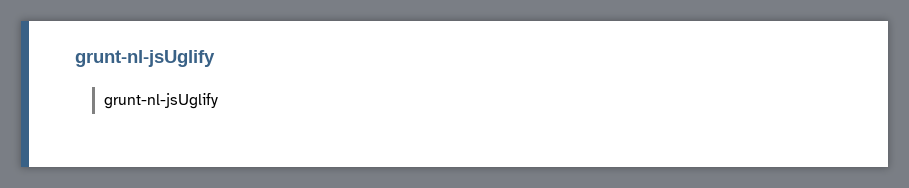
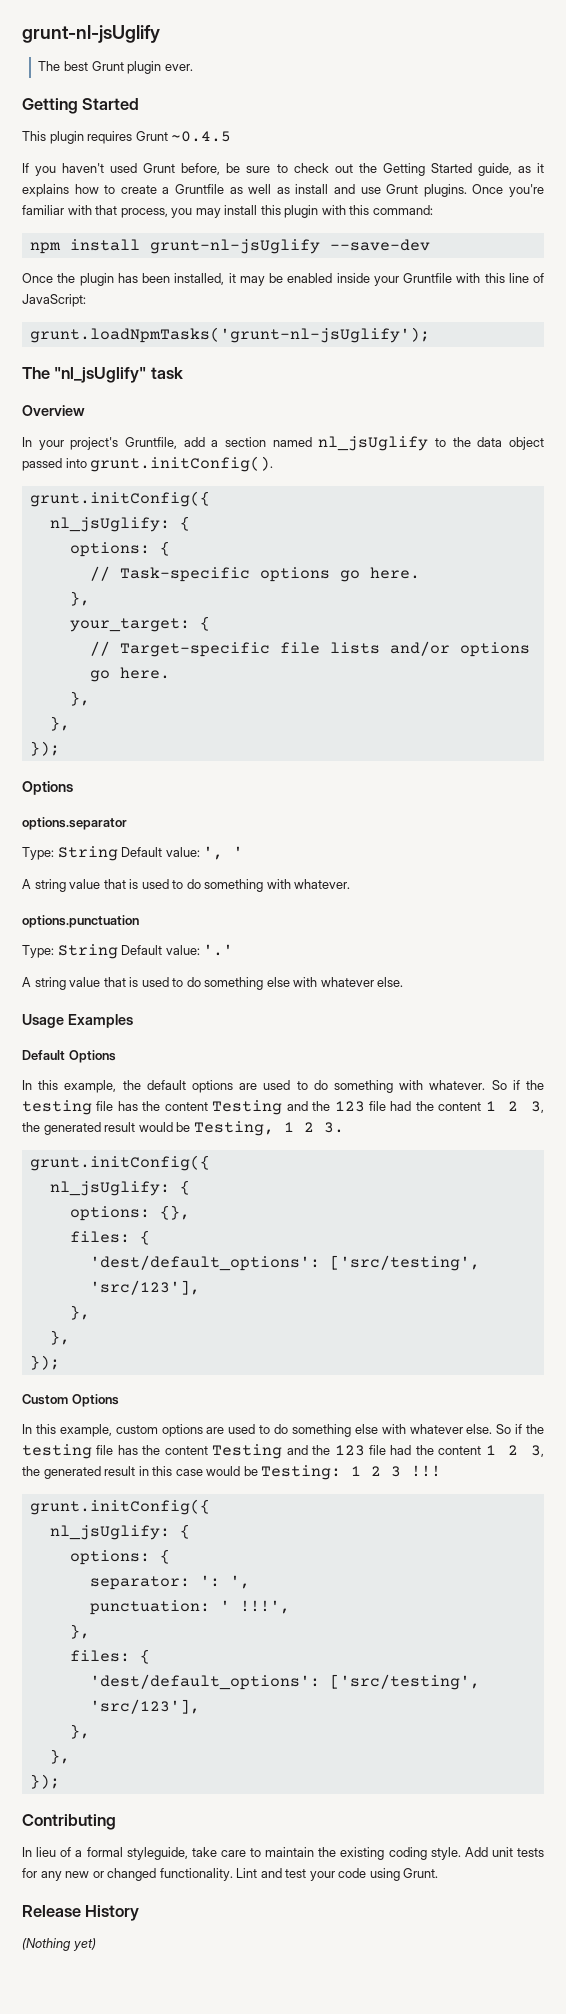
[103,93,218,109] grunt-nl-jsUglify -> [38,61,193,74] [22,98,140,114] [22,131,232,144] [22,163,544,176] [22,184,545,197] [22,205,433,218] [29,239,430,254] [22,273,544,286] [22,294,86,307] [29,327,430,343] [22,367,183,383] [22,405,85,416] [22,436,544,451] [22,456,274,472] [29,491,210,507] [49,516,190,532] [69,541,170,557] [89,566,420,582] [69,591,90,606] [69,616,210,632] [89,641,530,657] [89,667,170,682] [69,691,90,706] [49,716,70,731] [29,741,60,756] [22,781,73,795] [22,817,127,830] [22,846,244,861] [22,879,351,892] [22,915,139,928] [22,944,234,959] [22,977,404,990] [22,1014,133,1028] [22,1050,116,1063] [22,1080,544,1093] [22,1100,545,1115] [22,1121,344,1136] [29,1155,210,1171] [49,1180,190,1196] [69,1205,190,1221] [69,1230,150,1245] [89,1255,480,1271] [89,1280,200,1295] [69,1305,90,1320] [49,1330,70,1345] [29,1355,60,1370] [22,1394,119,1407] [22,1424,544,1437] [22,1444,545,1459] [22,1465,442,1480] [29,1499,210,1515] [49,1524,190,1540] [69,1549,170,1565] [89,1575,250,1590] [89,1600,290,1615] [69,1624,90,1639] [69,1649,150,1664] [89,1674,480,1690] [89,1699,200,1714] [69,1724,90,1739] [49,1749,70,1764] [29,1774,60,1789] [22,1814,116,1830] [22,1847,544,1860] [22,1868,439,1881] [22,1905,140,1921] [22,1938,96,1951] The best Grunt plugin ever. // Getting Started // This plugin requires Grunt ~0.4.5 // If you haven't used Grunt before, be sure to check out the Getting Started guide, as it explains how to create a Gruntfile as well as install and use Grunt plugins. Once you're familiar with that process, you may install this plugin with this command: // npm install grunt-nl-jsUglify --save-dev // Once the plugin has been installed, it may be enabled inside your Gruntfile with this line of JavaScript: // grunt.loadNpmTasks('grunt-nl-jsUglify'); // The "nl_jsUglify" task // Overview // In your project's Gruntfile, add a section named nl_jsUglify to the data object passed into grunt.initConfig(). // grunt.initConfig({ // nl_jsUglify: { // options: { // // Task-specific options go here. // }, // your_target: { // // Target-specific file lists and/or options go here. // }, // }, // }); // Options // options.separator // Type: String Default value: ', ' // A string value that is used to do something with whatever. // options.punctuation // Type: String Default value: '.' // A string value that is used to do something else with whatever else. // Usage Examples // Default Options // In this example, the default options are used to do something with whatever. So if the testing file has the content Testing and the 123 file had the content 1 2 3, the generated result would be Testing, 1 2 3. // grunt.initConfig({ // nl_jsUglify: { // options: {}, // files: { // 'dest/default_options': ['src/testing', 'src/123'], // }, // }, // }); // Custom Options // In this example, custom options are used to do something else with whatever else. So if the testing file has the content Testing and the 123 file had the content 1 2 3, the generated result in this case would be Testing: 1 2 3 !!! // grunt.initConfig({ // nl_jsUglify: { // options: { // separator: ': ', // punctuation: ' !!!', // }, // files: { // 'dest/default_options': ['src/testing', 'src/123'], // }, // }, // }); // Contributing // In lieu of a formal styleguide, take care to maintain the existing coding style. Add unit tests for any new or changed functionality. Lint and test your code using Grunt. // Release History // (Nothing yet)

